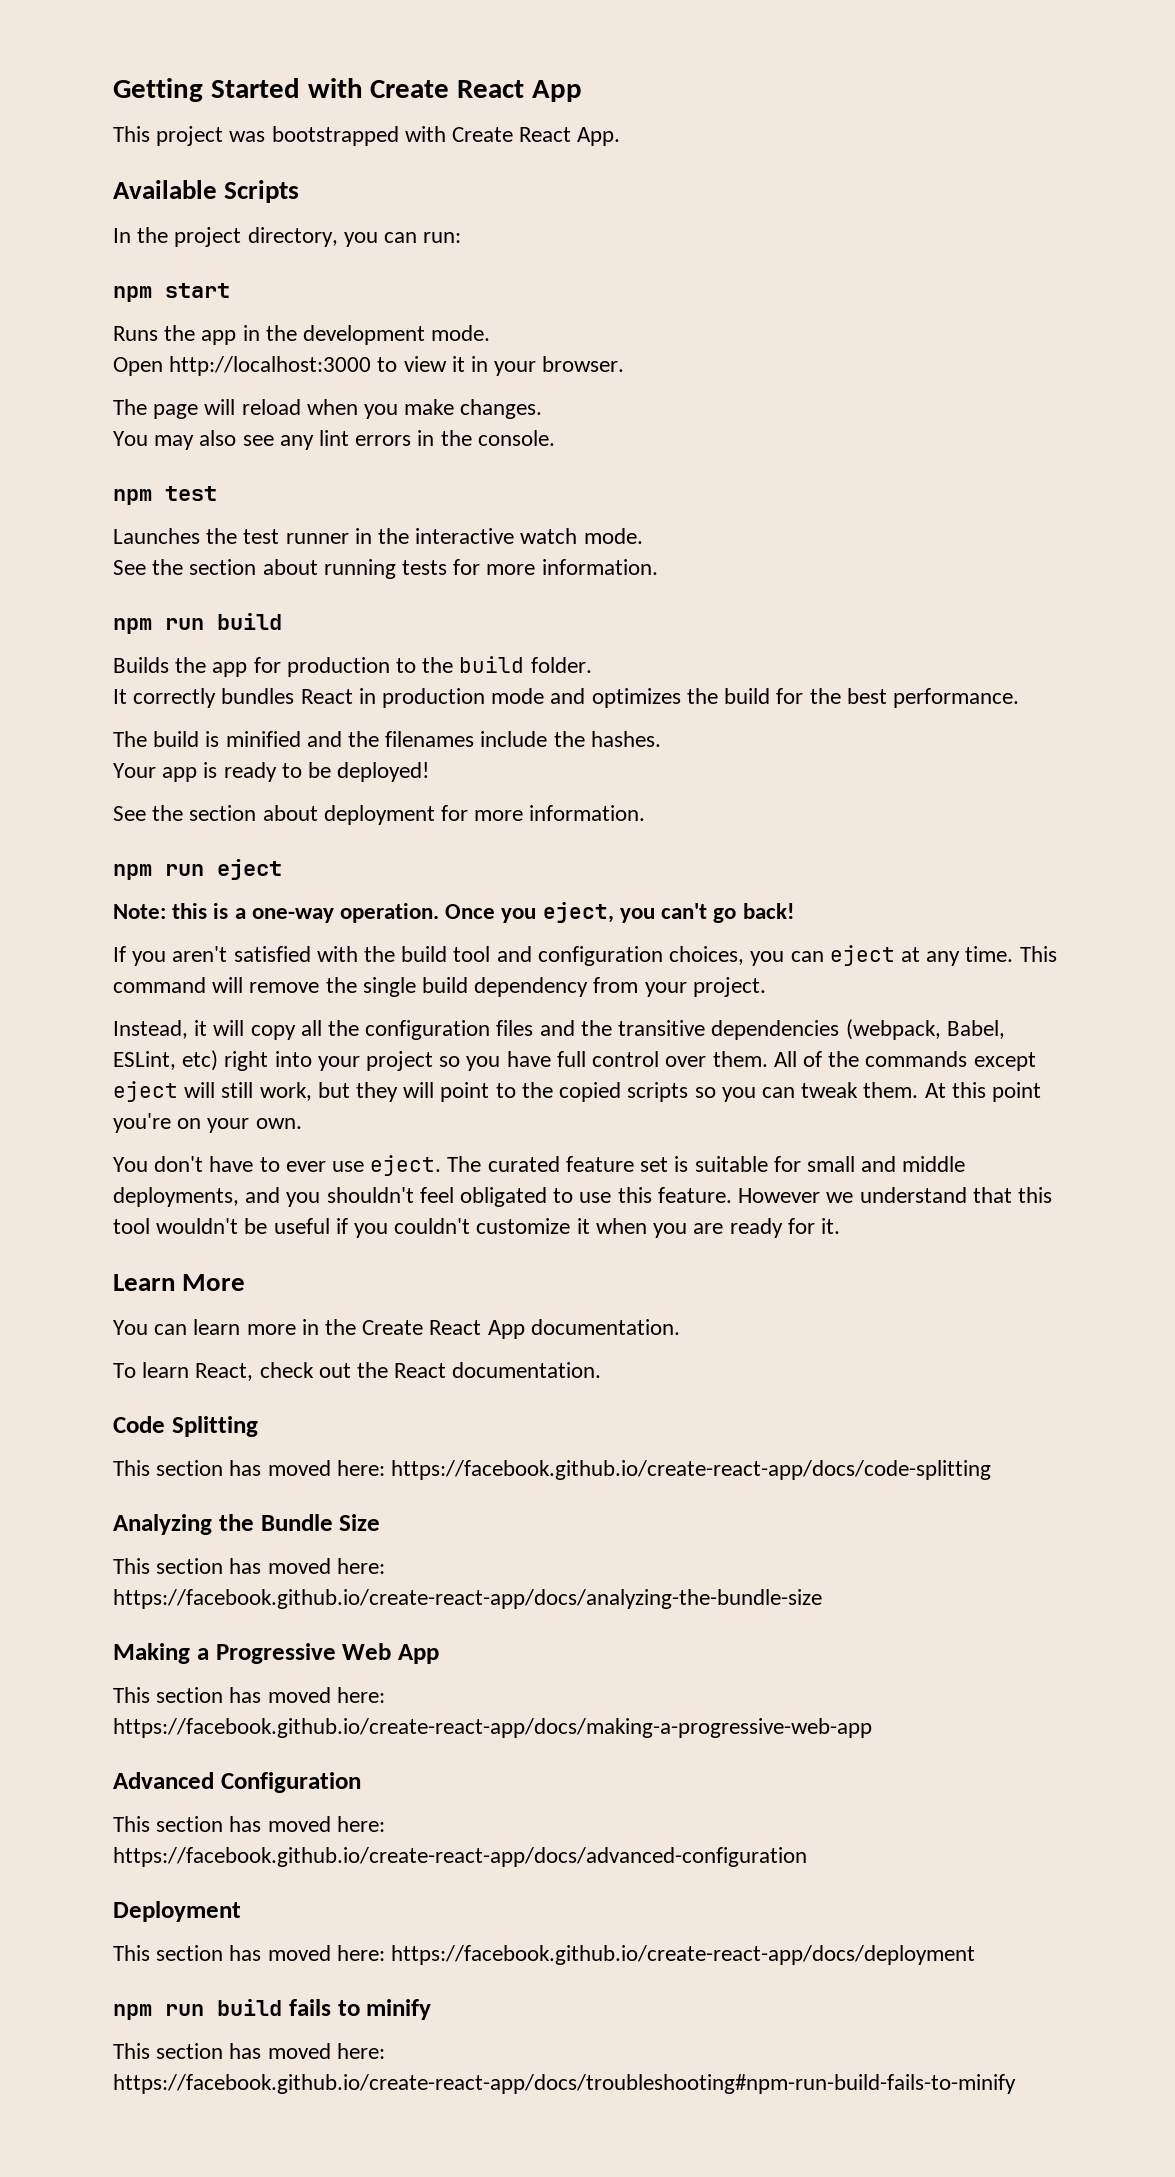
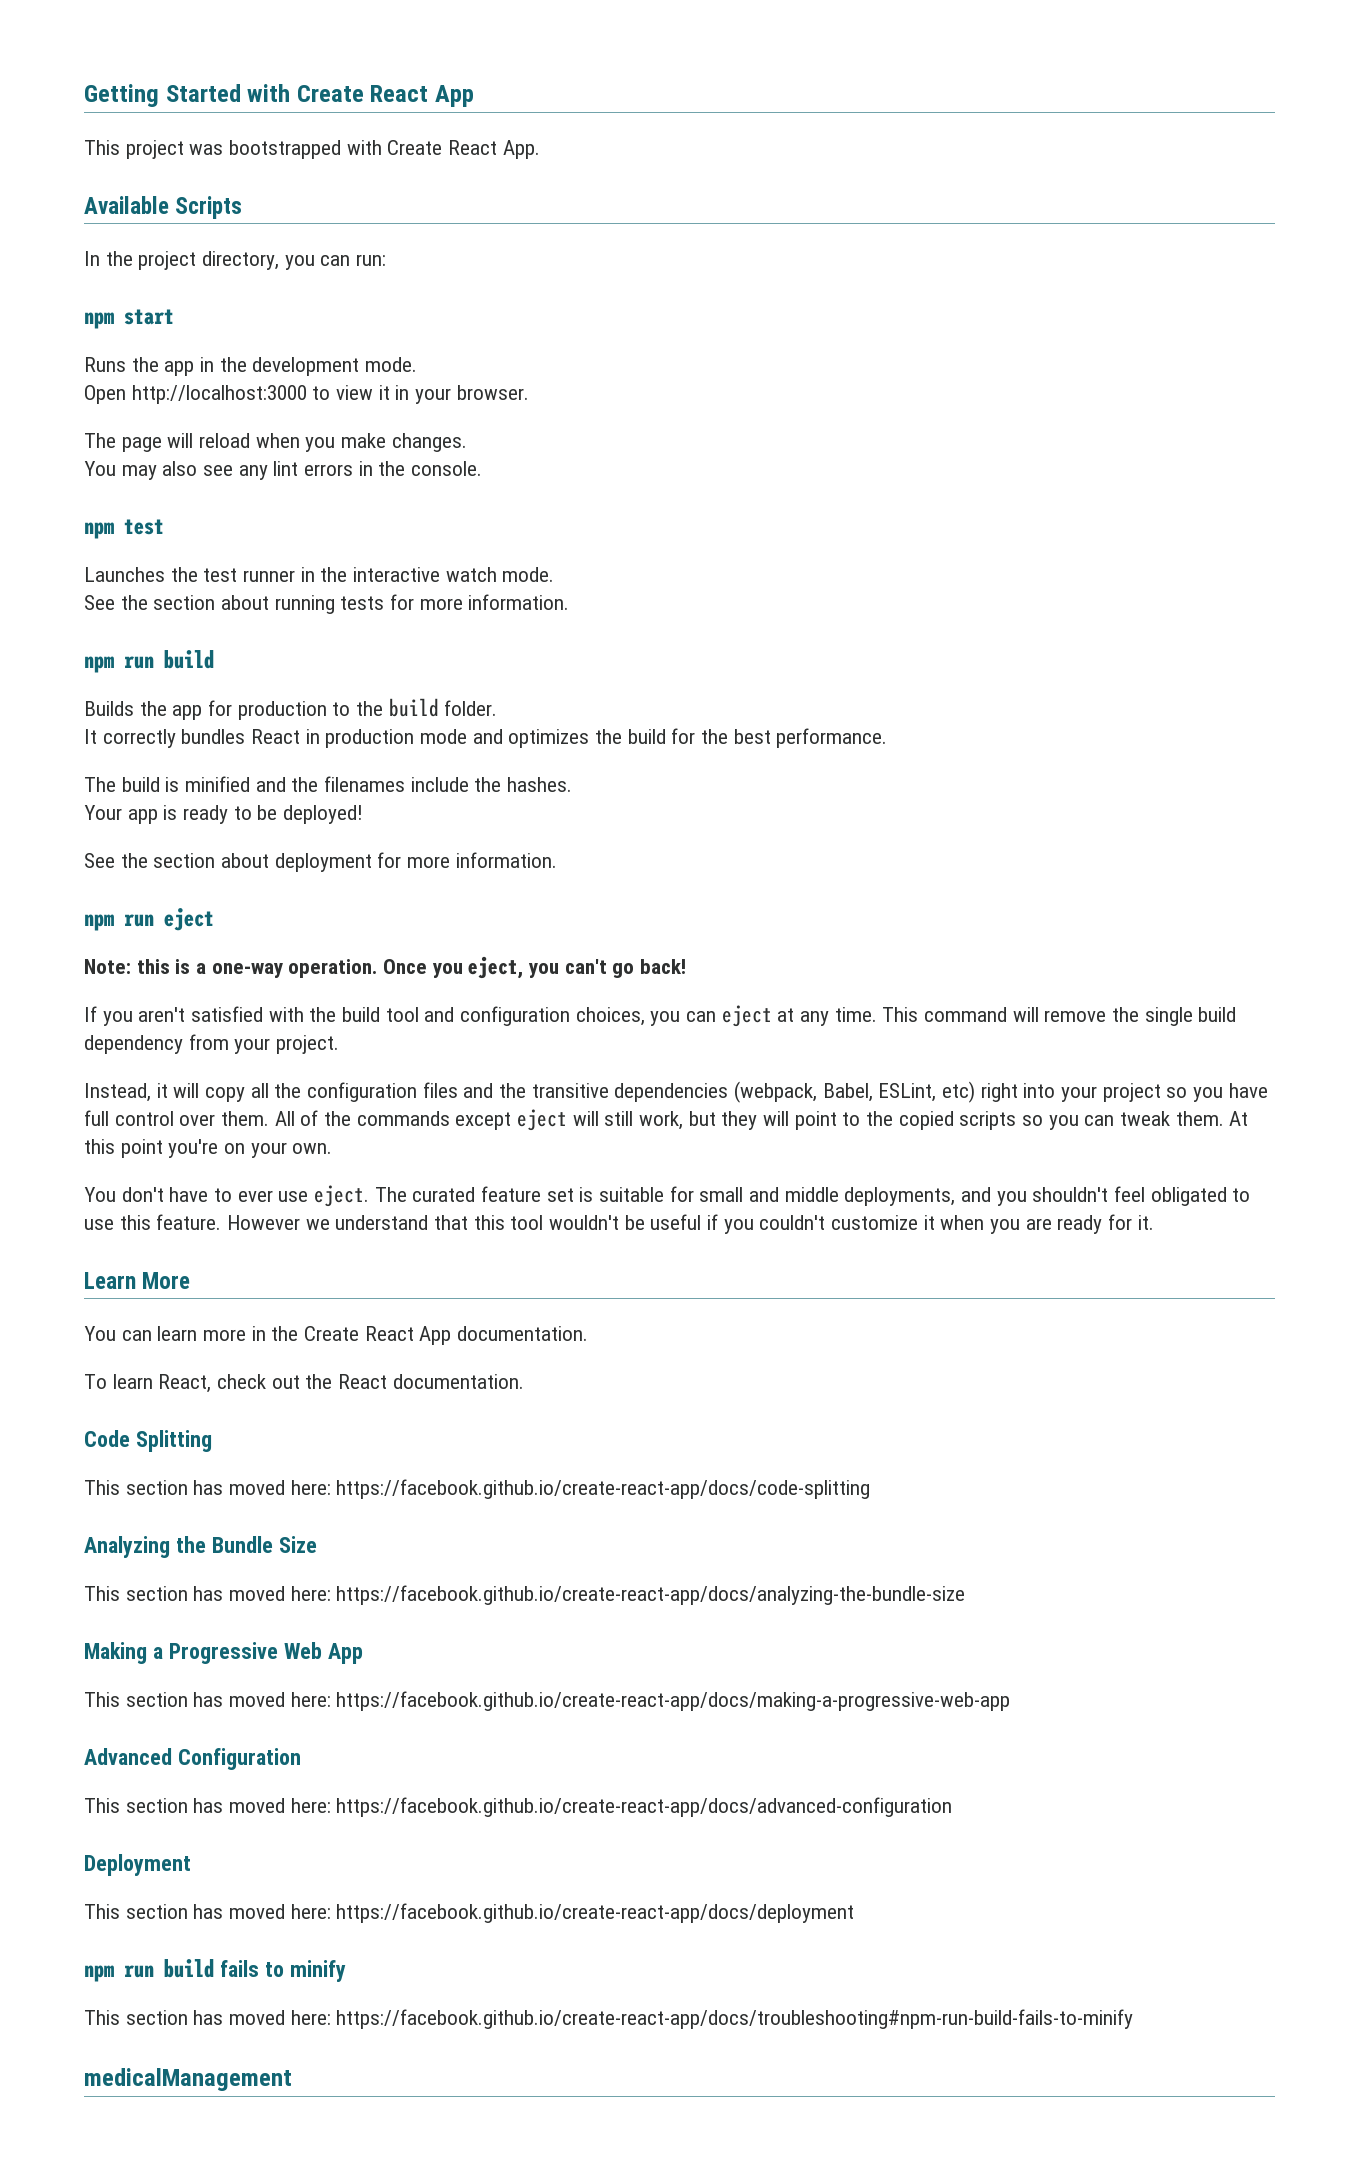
(1016, 2084) none -> [84,2068,292,2091] // medicalManagement

